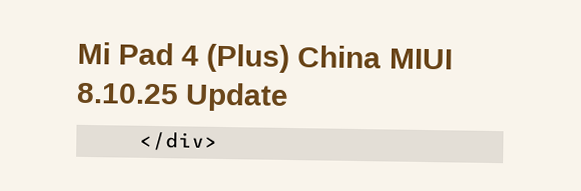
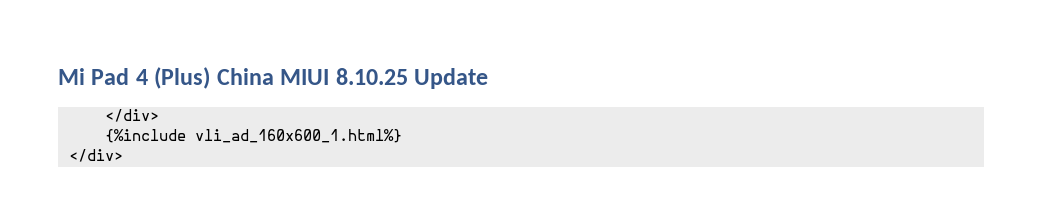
(219, 141) none -> [104,129,402,143] [68,149,123,162] // {%include vli_ad_160x600_1.html%} // </div>

